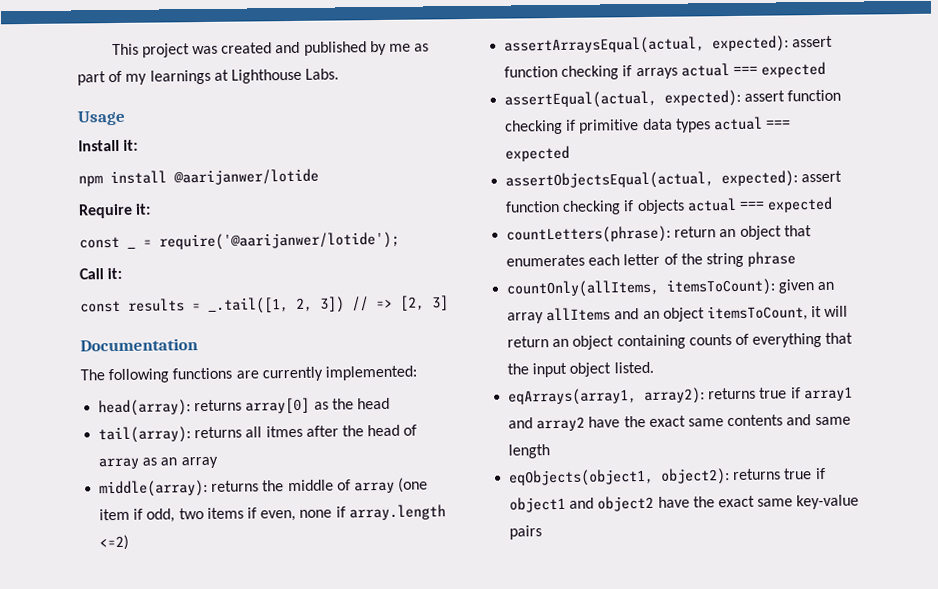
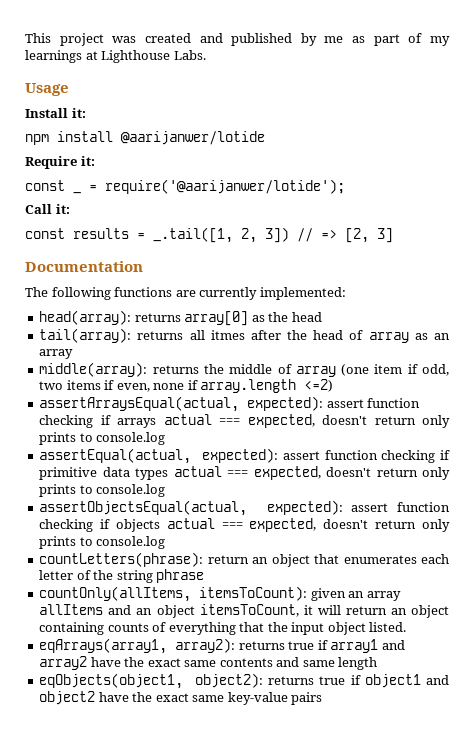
[761,61,827,78] expected -> [247,414,450,428] [39,432,166,445] expected, doesn't return only prints to console.log
[505,145,571,162] expected -> [253,466,450,480] [39,484,166,497] expected, doesn't return only prints to console.log
[767,196,834,213] expected -> [249,518,450,532] [39,536,166,549] expected, doesn't return only prints to console.log

